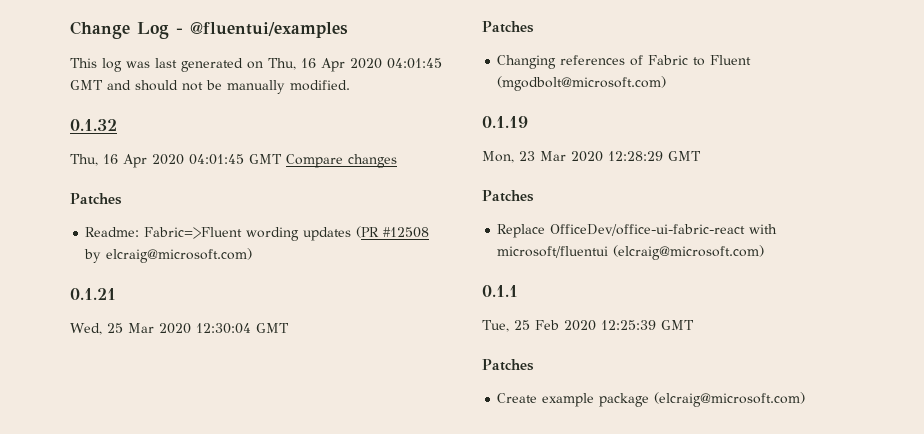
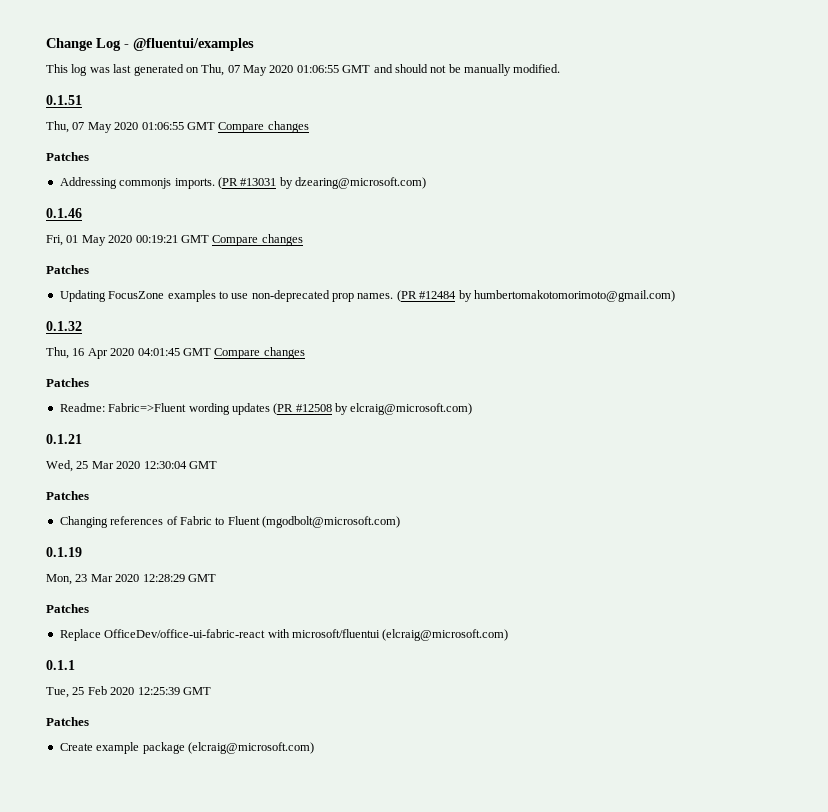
[301,58,442,72] 16 Apr 2020 04:01:45 -> [227,65,339,76] 07 May 2020 01:06:55
(350, 85) none -> [46,95,82,105] [46,121,309,133] [46,152,89,161] [59,177,426,189] [46,208,82,218] [46,234,303,246] [46,265,89,274] [59,290,675,302] // 0.1.51 // Thu, 07 May 2020 01:06:55 GMT Compare changes // Patches // Addressing commonjs imports. (PR #13031 by dzearing@microsoft.com) // 0.1.46 // Fri, 01 May 2020 00:19:21 GMT Compare changes // Patches // Updating FocusZone examples to use non-deprecated prop names. (PR #12484 by humbertomakotomorimoto@gmail.com)

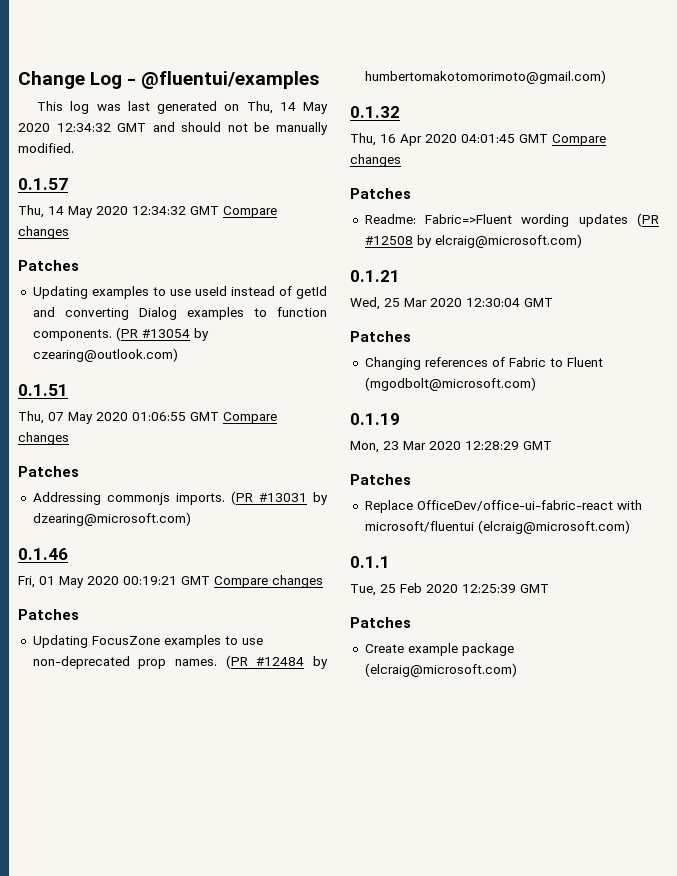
[227,65,339,76] 07 May 2020 01:06:55 -> [279,102,329,114] [18,123,111,132] 14 May 2020 12:34:32
(561, 68) none -> [18,178,68,190] [18,205,277,218] [18,226,69,239] [18,260,79,271] [32,286,327,299] [32,307,327,320] [32,327,209,341] [32,348,178,362] // 0.1.57 // Thu, 14 May 2020 12:34:32 GMT Compare changes // Patches // Updating examples to use useId instead of getId and converting Dialog examples to function components. (PR #13054 by czearing@outlook.com)

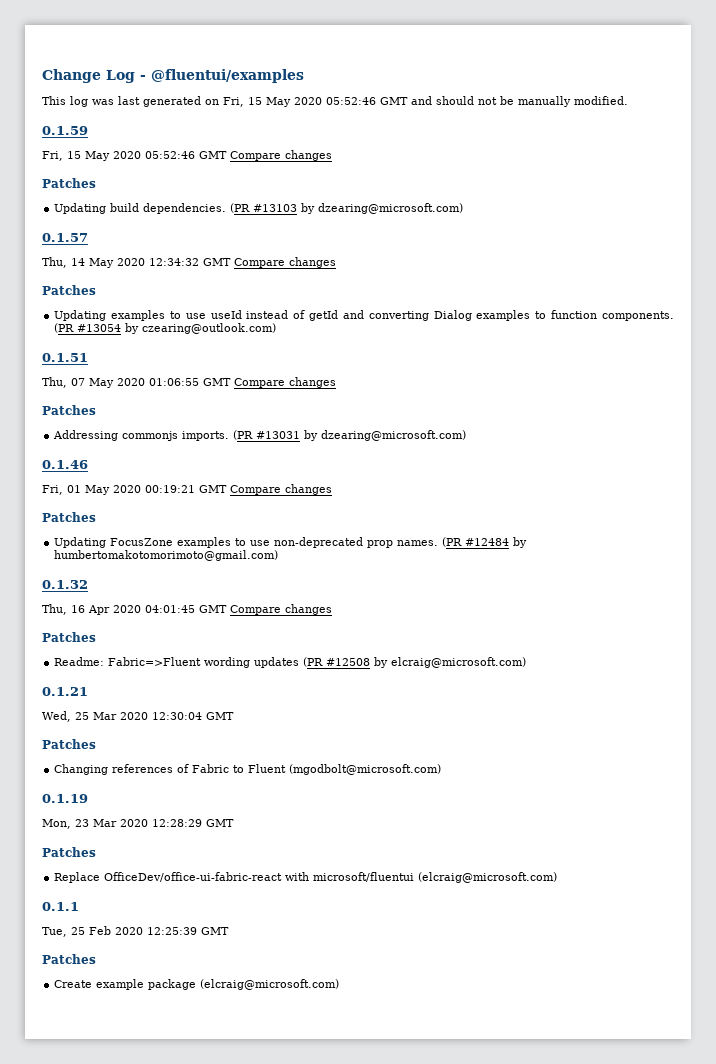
[246,101,329,114] [18,123,111,132] Thu, 14 May 2020 12:34:32 -> [223,97,376,107] Fri, 15 May 2020 05:52:46
(74, 148) none -> [42,126,88,135] [42,150,332,161] [42,178,96,188] [54,203,464,214] // 0.1.59 // Fri, 15 May 2020 05:52:46 GMT Compare changes // Patches // Updating build dependencies. (PR #13103 by dzearing@microsoft.com)

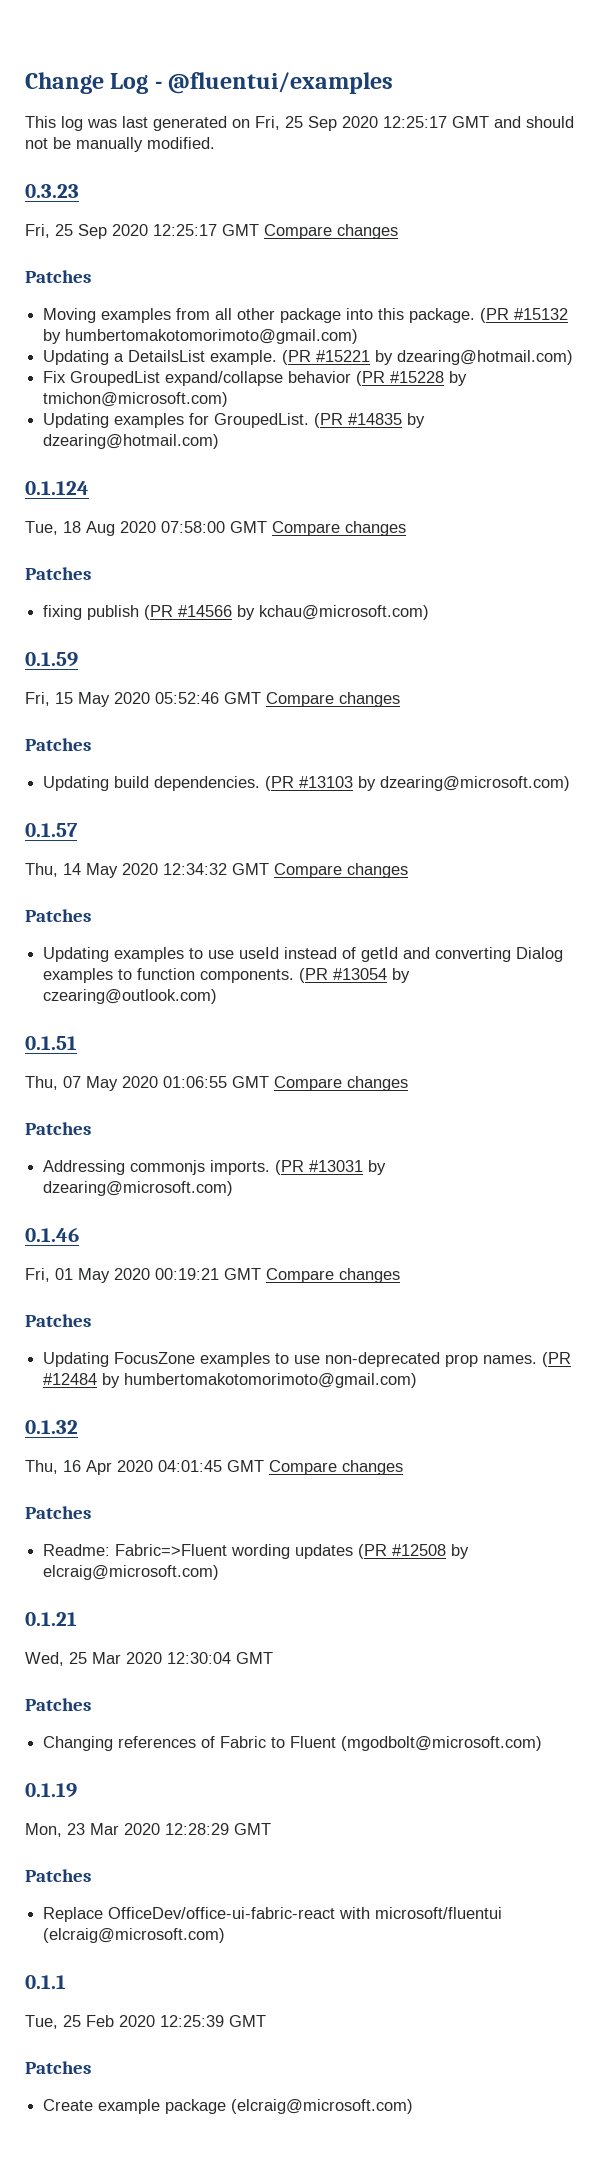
[248,97,376,107] 15 May 2020 05:52:46 -> [285,116,447,131] 25 Sep 2020 12:25:17
(628, 100) none -> [25,184,79,198] [25,224,398,239] [25,270,91,283] [43,308,569,323] [43,329,359,344] [43,350,574,365] [43,371,468,386] [43,392,229,407] [43,413,426,428] [43,434,220,449] [25,481,89,495] [25,521,406,536] [25,567,91,580] [43,605,430,620] // 0.3.23 // Fri, 25 Sep 2020 12:25:17 GMT Compare changes // Patches // Moving examples from all other package into this package. (PR #15132 by humbertomakotomorimoto@gmail.com) // Updating a DetailsList example. (PR #15221 by dzearing@hotmail.com) // Fix GroupedList expand/collapse behavior (PR #15228 by tmichon@microsoft.com) // Updating examples for GroupedList. (PR #14835 by dzearing@hotmail.com) // 0.1.124 // Tue, 18 Aug 2020 07:58:00 GMT Compare changes // Patches // fixing publish (PR #14566 by kchau@microsoft.com)

